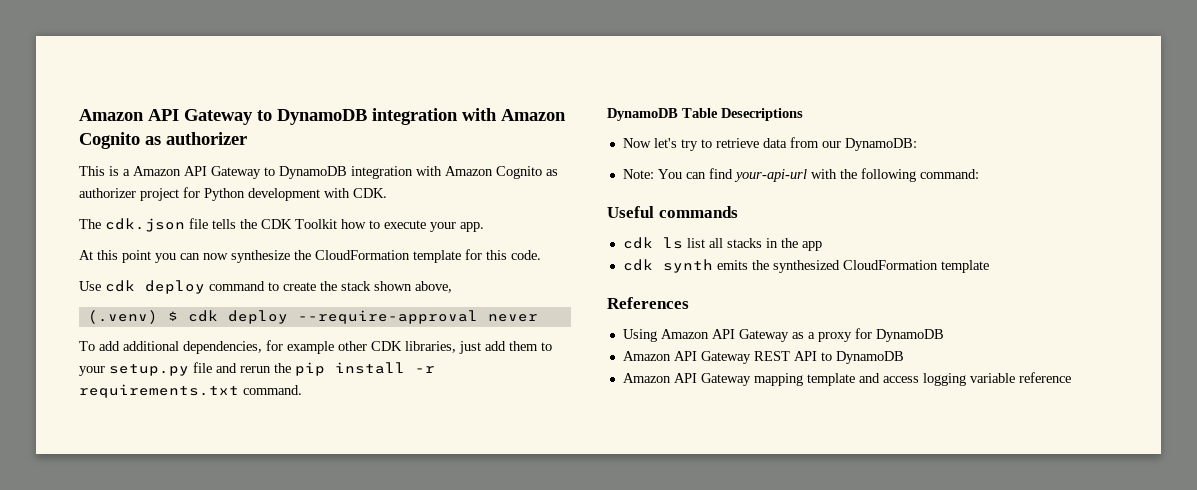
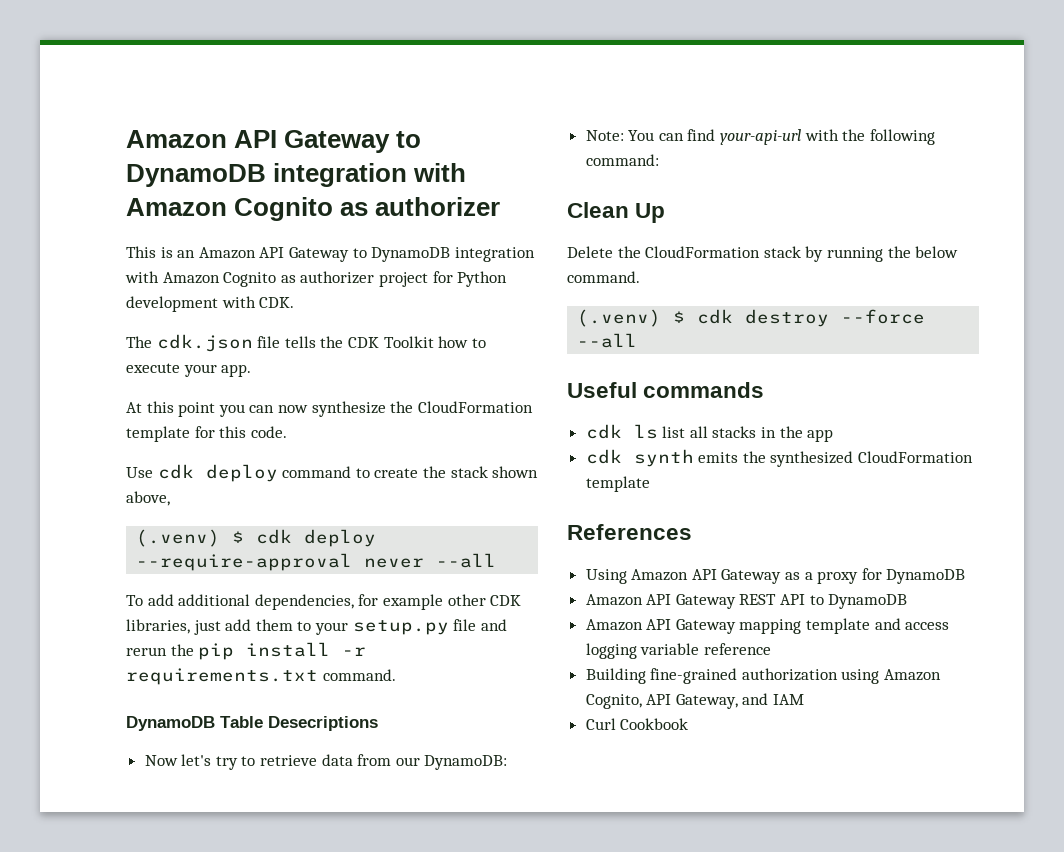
[123,169,130,176] a -> [177,250,196,258] an
(538, 318) none -> [436,553,497,568] --all
(979, 174) none -> [567,202,666,223] [567,246,959,262] [567,271,640,283] [577,309,926,327] [577,333,638,348] // Clean Up // Delete the CloudFormation stack by running the below command. // (.venv) $ cdk destroy --force --all
(1071, 377) none -> [585,668,942,684] [585,693,805,709] [585,718,689,730] // Building fine-grained authorization using Amazon Cognito, API Gateway, and IAM // Curl Cookbook

